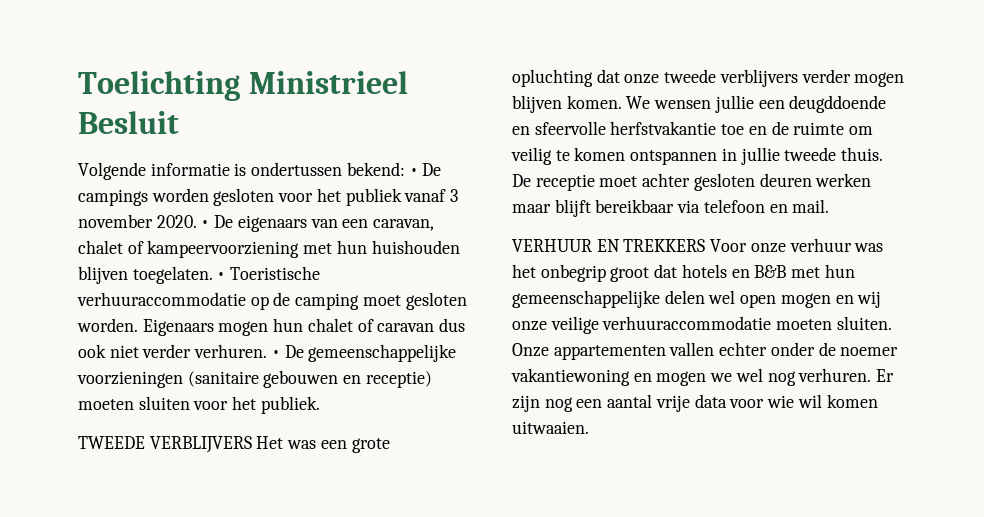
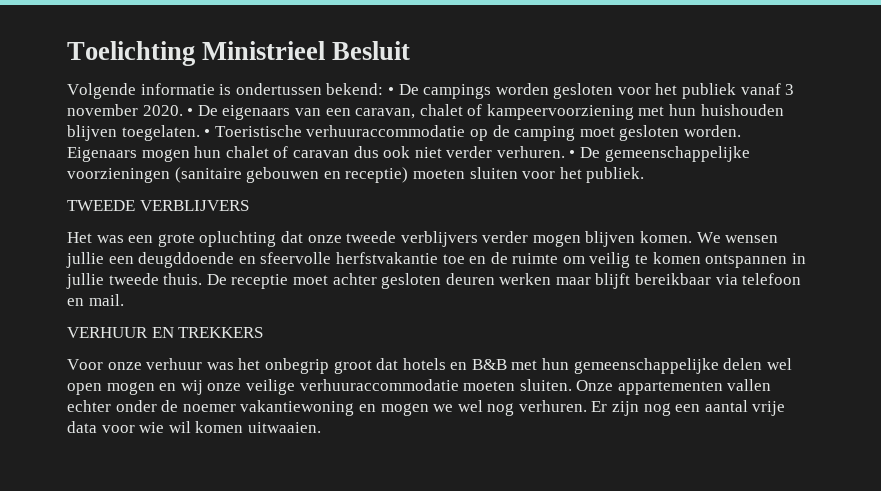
(252, 444) none -> (249, 205) //
(706, 245) none -> (264, 332) //

